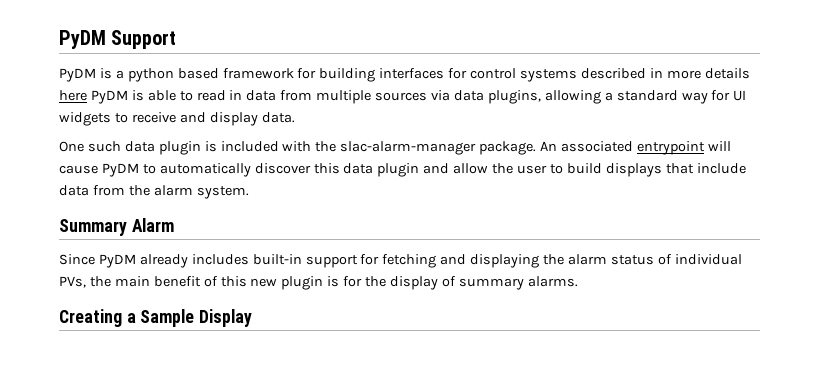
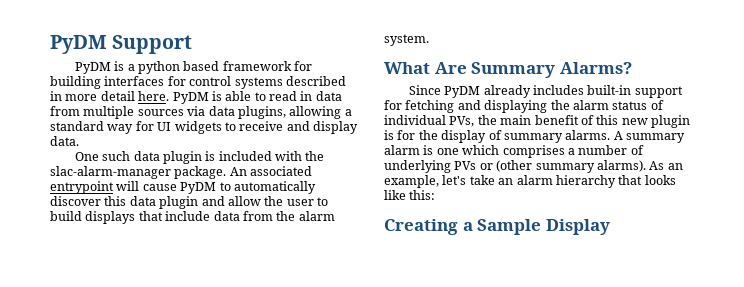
[704,68,750,79] [59,90,87,101] details here -> [100,91,170,101] detail here.
[59,218,174,236] Summary Alarm -> [384,62,632,78] What Are Summary Alarms?
(578, 281) none -> [613,131,685,143] [384,145,644,158] [384,160,683,173] [384,175,676,188] [384,190,436,200] A summary alarm is one which comprises a number of underlying PVs or (other summary alarms). As an example, let's take an alarm hierarchy that looks like this:

